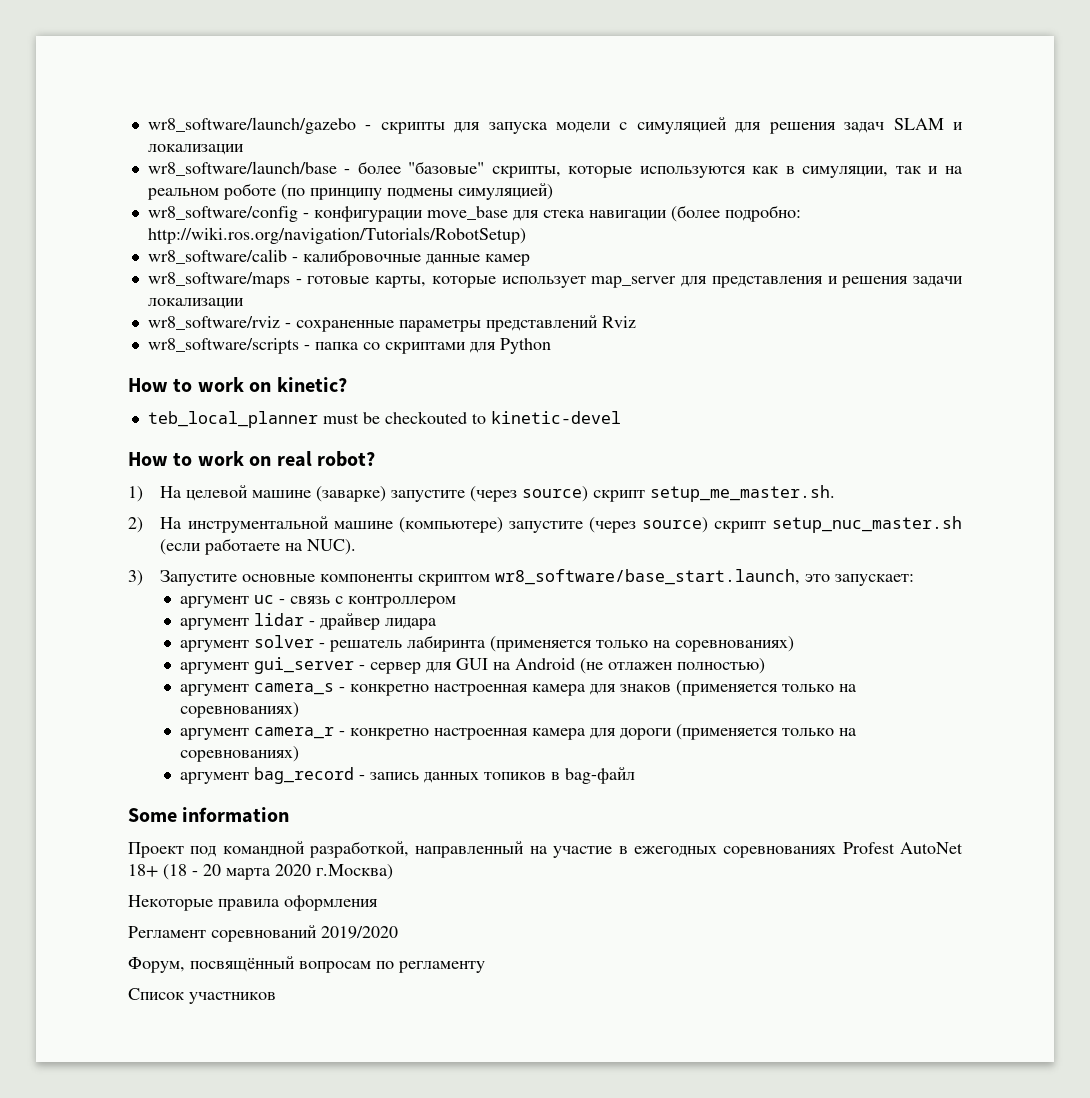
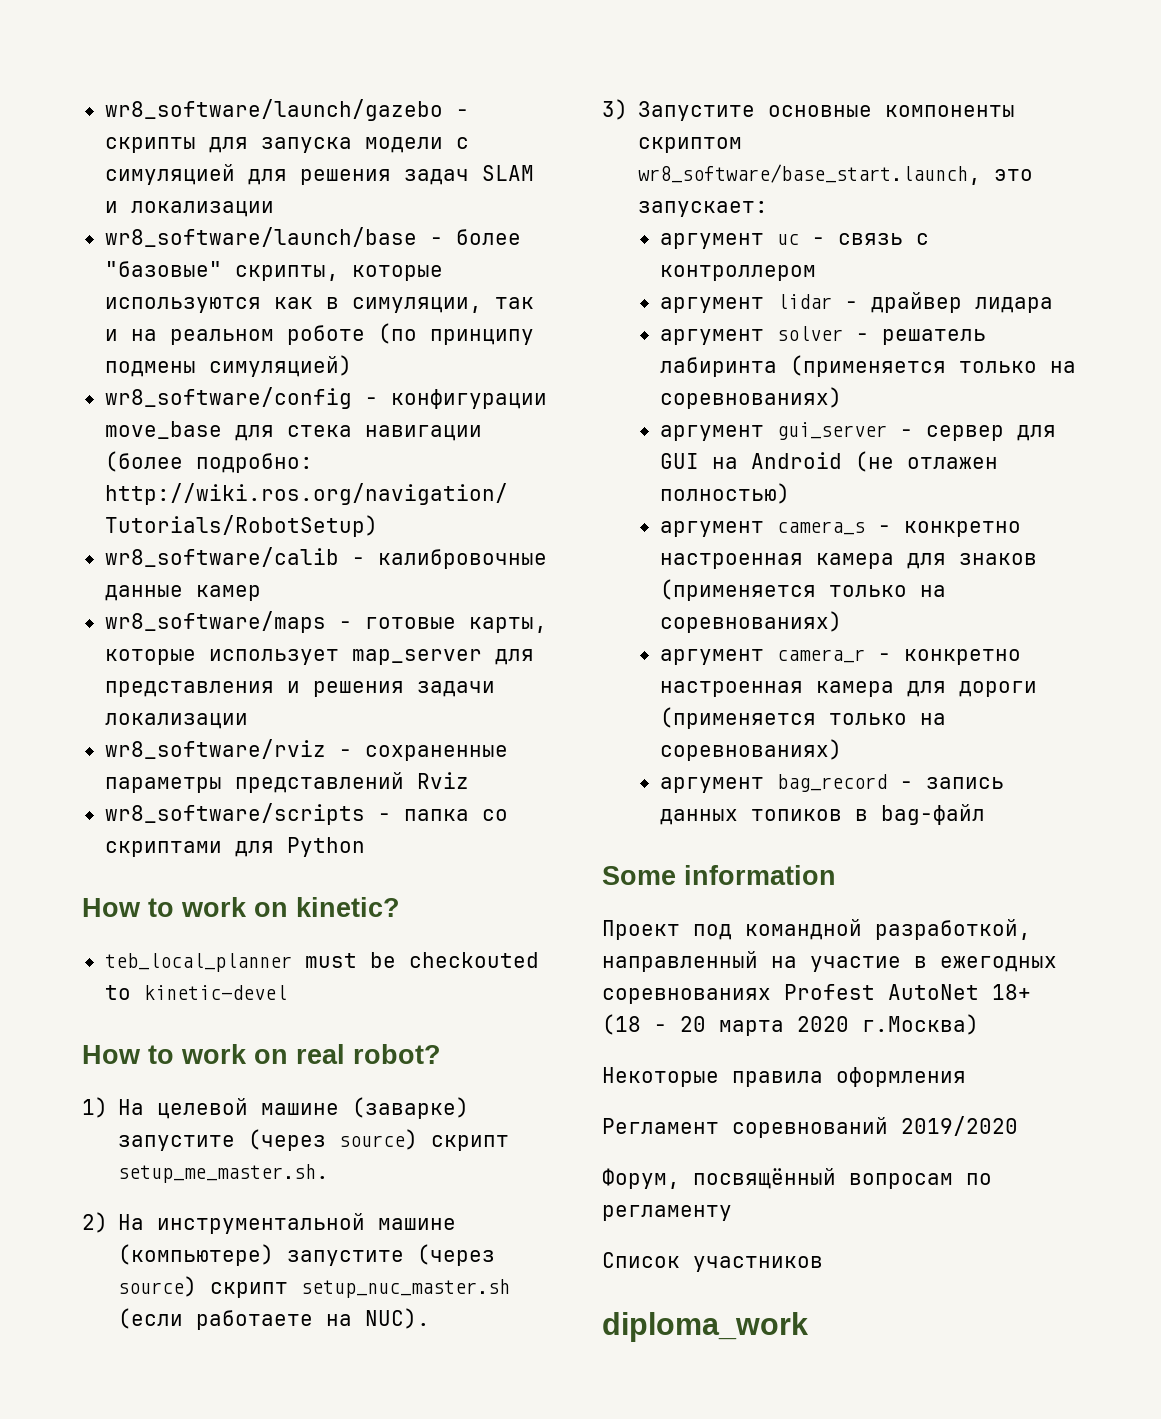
(276, 998) none -> [602,1312,808,1342] // diploma_work

